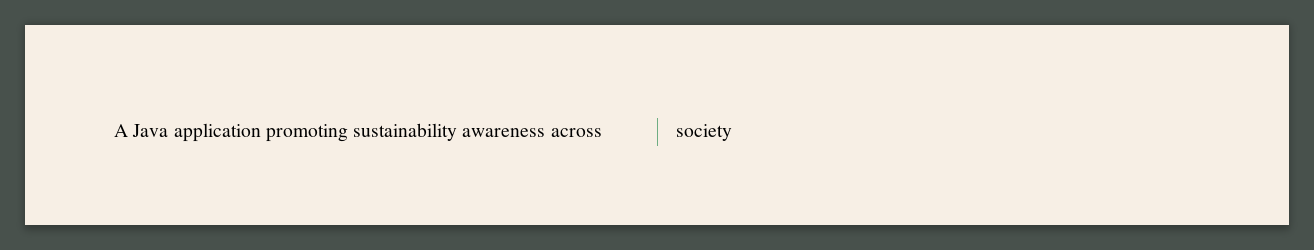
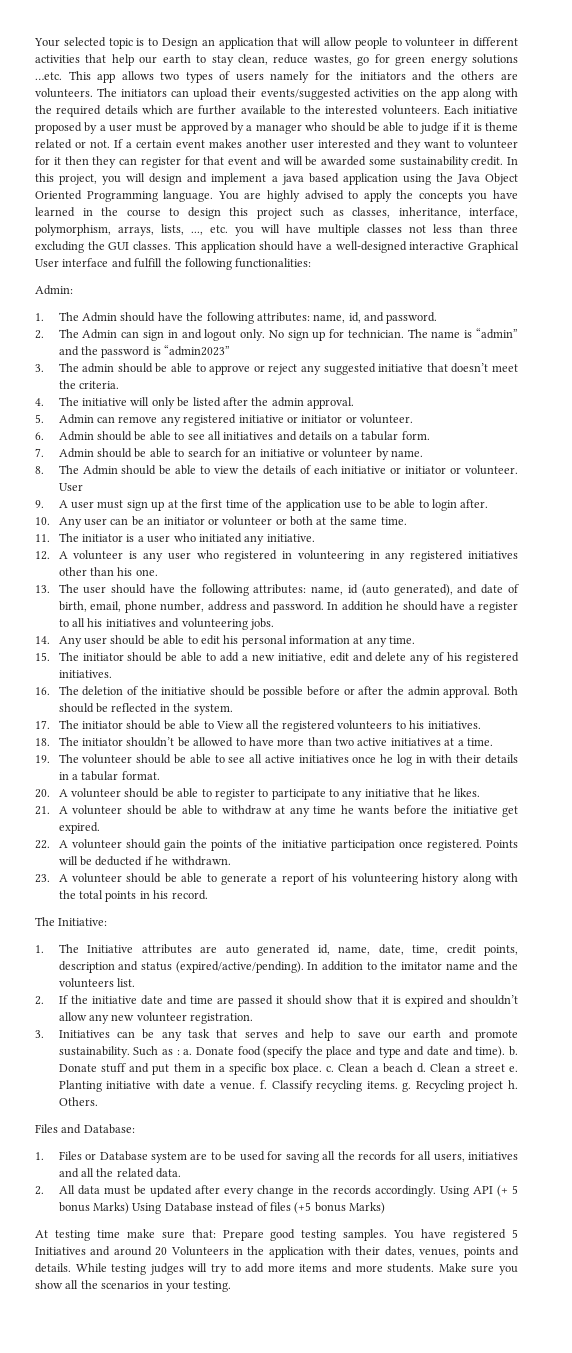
[114,123,732,142] A Java application promoting sustainability awareness across society -> [34,37,519,49] [35,54,518,66] [35,71,519,83] [35,88,518,100] [35,105,518,117] [35,122,519,134] [35,139,518,151] [35,156,518,168] [35,173,518,185] [35,190,518,202] [35,207,518,219] [35,224,518,236] [35,241,520,253] [35,258,312,270] [35,285,73,295] [35,312,438,324] [35,328,519,341] [58,345,231,358] [35,363,518,375] [58,380,120,389] [35,397,355,409] [35,414,414,426] [35,431,430,441] [35,448,424,460] [35,465,518,475] [58,483,83,491] [35,499,489,511] [35,516,407,528] [35,533,315,545] [35,550,518,562] [58,567,158,576] [35,584,519,596] [58,601,518,613] [58,618,274,630] [35,635,416,647] [35,652,520,664] [58,670,112,678] [35,686,519,698] [58,703,233,715] [35,720,481,732] [35,737,493,747] [35,754,519,766] [58,771,160,781] [35,788,480,800] [35,805,519,817] [58,822,100,834] [35,839,518,851] [58,856,231,866] [35,873,518,885] [58,890,208,902] [35,917,108,926] [35,944,518,956] [58,961,518,973] [58,978,136,988] [35,995,519,1007] [58,1012,254,1024] [35,1029,518,1041] [58,1046,519,1058] [58,1063,518,1075] [58,1080,518,1092] [58,1097,98,1106] [35,1124,135,1134] [35,1151,519,1163] [58,1168,182,1178] [35,1185,518,1197] [58,1202,386,1214] [35,1229,518,1241] [35,1246,519,1258] [35,1263,519,1275] [35,1280,232,1292] Your selected topic is to Design an application that will allow people to volunteer in different activities that help our earth to stay clean, reduce wastes, go for green energy solutions …etc. This app allows two types of users namely for the initiators and the others are volunteers. The initiators can upload their events/suggested activities on the app along with the required details which are further available to the interested volunteers. Each initiative proposed by a user must be approved by a manager who should be able to judge if it is theme related or not. If a certain event makes another user interested and they want to volunteer for it then they can register for that event and will be awarded some sustainability credit. In this project, you will design and implement a java based application using the Java Object Oriented Programming language. You are highly advised to apply the concepts you have learned in the course to design this project such as classes, inheritance, interface, polymorphism, arrays, lists, ..., etc. you will have multiple classes not less than three excluding the GUI classes. This application should have a well-designed interactive Graphical User interface and fulfill the following functionalities: // Admin: // 1. The Admin should have the following attributes: name, id, and password. // 2. The Admin can sign in and logout only. No sign up for technician. The name is “admin” and the password is “admin2023” // 3. The admin should be able to approve or reject any suggested initiative that doesn’t meet the criteria. // 4. The initiative will only be listed after the admin approval. // 5. Admin can remove any registered initiative or initiator or volunteer. // 6. Admin should be able to see all initiatives and details on a tabular form. // 7. Admin should be able to search for an initiative or volunteer by name. // 8. The Admin should be able to view the details of each initiative or initiator or volunteer. User // 9. A user must sign up at the first time of the application use to be able to login after. // 10. Any user can be an initiator or volunteer or both at the same time. // 11. The initiator is a user who initiated any initiative. // 12. A volunteer is any user who registered in volunteering in any registered initiatives other than his one. // 13. The user should have the following attributes: name, id (auto generated), and date of birth, email, phone number, address and password. In addition he should have a register to all his initiatives and volunteering jobs. // 14. Any user should be able to edit his personal information at any time. // 15. The initiator should be able to add a new initiative, edit and delete any of his registered initiatives. // 16. The deletion of the initiative should be possible before or after the admin approval. Both should be reflected in the system. // 17. The initiator should be able to View all the registered volunteers to his initiatives. // 18. The initiator shouldn’t be allowed to have more than two active initiatives at a time. // 19. The volunteer should be able to see all active initiatives once he log in with their details in a tabular format. // 20. A volunteer should be able to register to participate to any initiative that he likes. // 21. A volunteer should be able to withdraw at any time he wants before the initiative get expired. // 22. A volunteer should gain the points of the initiative participation once registered. Points will be deducted if he withdrawn. // 23. A volunteer should be able to generate a report of his volunteering history along with the total points in his record. // The Initiative: // 1. The Initiative attributes are auto generated id, name, date, time, credit points, description and status (expired/active/pending). In addition to the imitator name and the volunteers list. // 2. If the initiative date and time are passed it should show that it is expired and shouldn’t allow any new volunteer registration. // 3. Initiatives can be any task that serves and help to save our earth and promote sustainability. Such as : a. Donate food (specify the place and type and date and time). b. Donate stuff and put them in a specific box place. c. Clean a beach d. Clean a street e. Planting initiative with date a venue. f. Classify recycling items. g. Recycling project h. Others. // Files and Database: // 1. Files or Database system are to be used for saving all the records for all users, initiatives and all the related data. // 2. All data must be updated after every change in the records accordingly. Using API (+ 5 bonus Marks) Using Database instead of files (+5 bonus Marks) // At testing time make sure that: Prepare good testing samples. You have registered 5 Initiatives and around 20 Volunteers in the application with their dates, venues, points and details. While testing judges will try to add more items and more students. Make sure you show all the scenarios in your testing.

